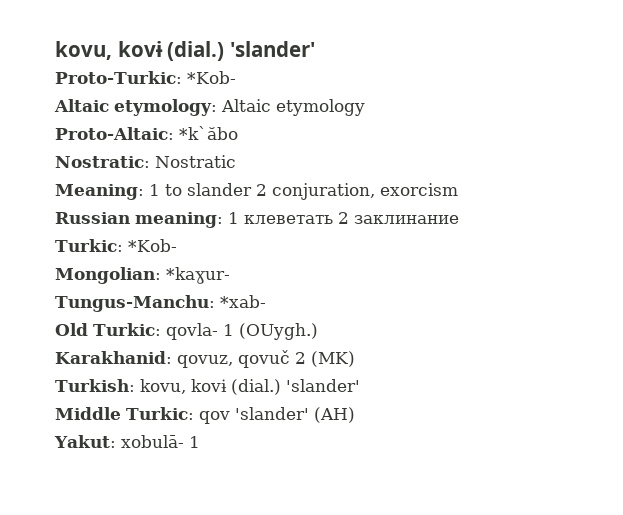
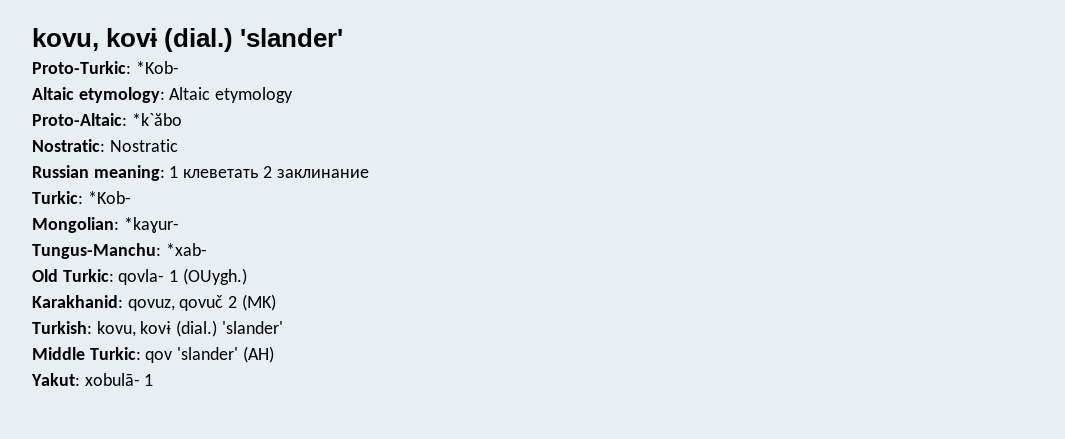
[55,183,458,200] // Meaning: 1 to slander 2 conjuration, exorcism -> (178, 145) none

